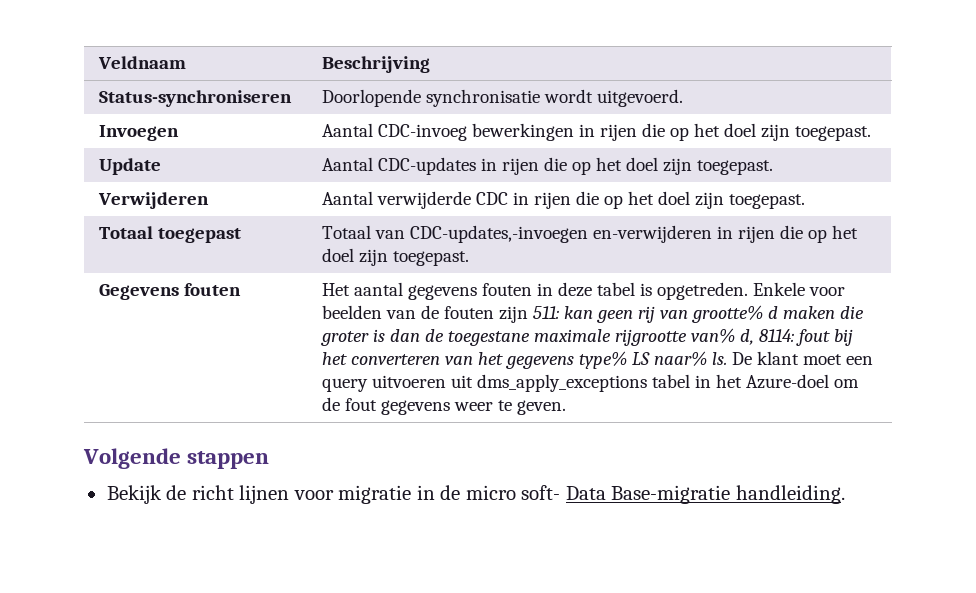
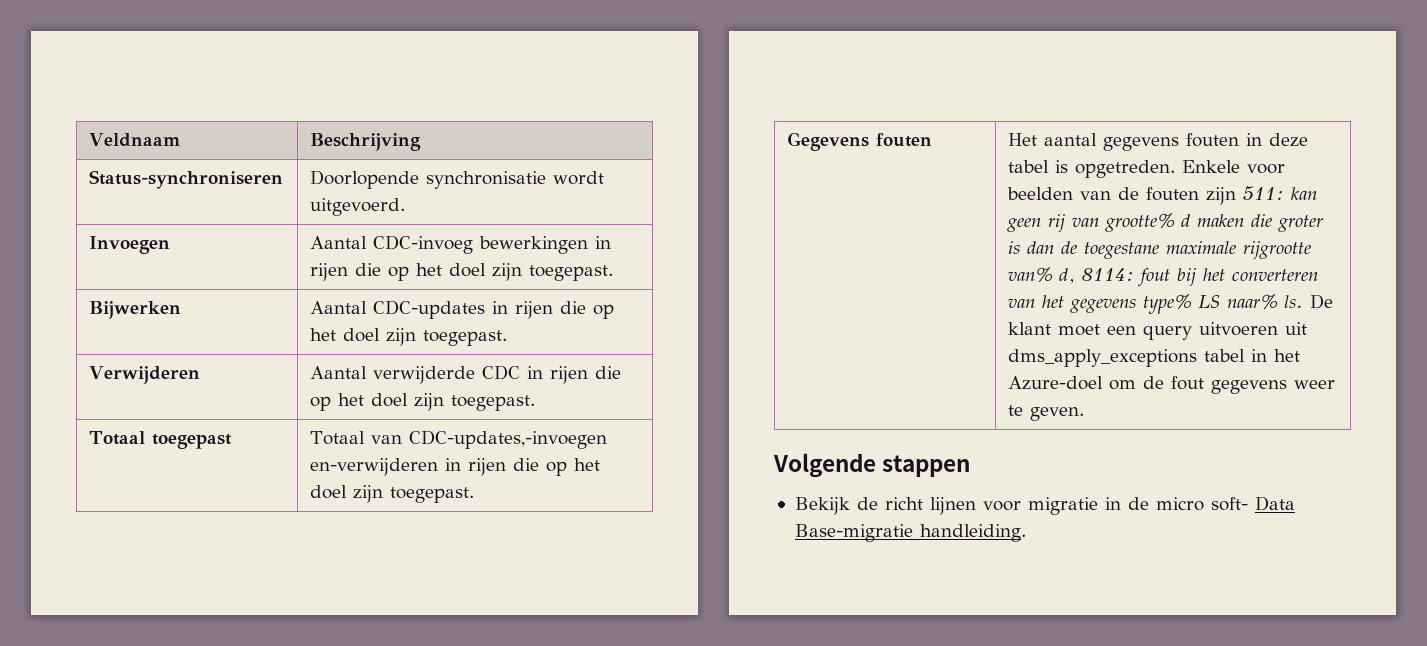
[99,158,162,175] Update -> [89,301,182,319] Bijwerken

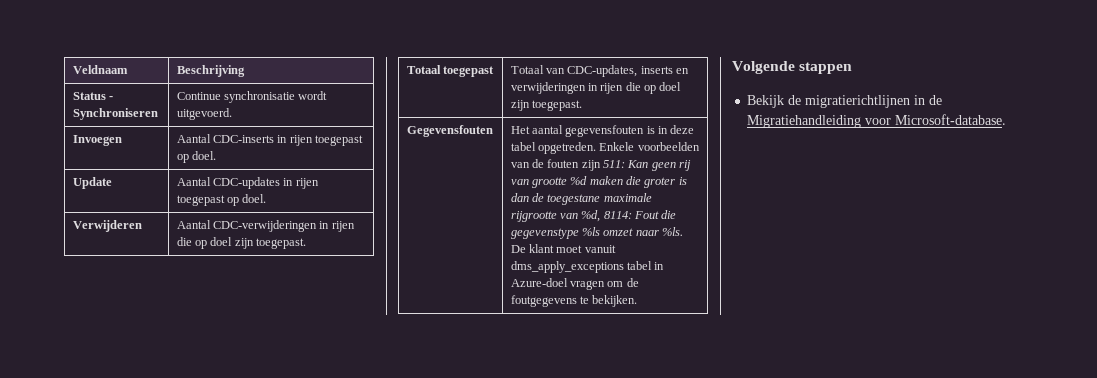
[89,170,284,189] [310,170,420,189] Status-synchroniseren | Doorlopende -> [72,92,113,100] [72,108,158,120] [176,92,221,100] Status - Synchroniseren | Continue
[373,235,612,254] [310,263,614,281] [89,301,182,319] [310,300,615,319] [310,328,508,346] CDC-invoeg bewerkingen in rijen die op het doel zijn toegepast. // Bijwerken | Aantal CDC-updates in rijen die op het doel zijn toegepast. -> [212,135,364,146] [176,151,216,163] [72,177,112,189] [176,177,319,189] [176,194,267,206] CDC-inserts in rijen toegepast op doel. // Update | Aantal CDC-updates in rijen toegepast op doel.
[373,365,622,384] [310,393,365,411] verwijderde CDC in rijen die op het -> [212,220,355,232] [176,237,207,249] CDC-verwijderingen in rijen die op
[409,430,608,449] [310,458,601,476] [310,485,475,503] [787,132,933,151] CDC-updates,-invoegen en-verwijderen in rijen die op het doel zijn toegepast. // Gegevens fouten -> [567,65,690,77] [510,82,682,94] [510,100,582,111] [406,125,493,137] CDC-updates, inserts en verwijderingen in rijen die op doel zijn toegepast. // Gegevensfouten
[1103,133,1240,151] gegevens fouten -> [565,125,655,137] gegevensfouten is
[1055,160,1069,173] is -> (536, 146) none
[1247,164,1286,174] [1007,187,1074,200] voor beelden -> [637,142,700,151] voorbeelden
[1291,187,1318,200] kan -> [627,160,649,168] Kan
[1105,213,1191,232] grootte% d -> [531,176,588,188] grootte %d
[1008,267,1319,287] [1008,294,1334,314] [1008,322,1308,340] [1008,349,1301,367] [1008,376,1336,394] [1008,405,1085,421] [773,453,971,478] [794,496,1295,515] [794,524,1026,542] van% d, 8114: fout bij het converteren van het gegevens type% LS naar% ls. De klant moet een query uitvoeren uit dms_apply_exceptions tabel in het Azure-doel om de fout gegevens weer te geven. // Volgende stappen // Bekijk de richt lijnen voor migratie in de micro soft- Data Base-migratie handleiding. -> [559,210,677,222] [510,227,684,239] [510,244,616,253] [510,261,665,273] [510,278,639,290] [510,295,638,307] [732,61,853,74] [747,95,943,108] [747,114,1007,128] van %d, 8114: Fout die gegevenstype %ls omzet naar %ls. De klant moet vanuit dms_apply_exceptions tabel in Azure-doel vragen om de foutgegevens te bekijken. // Volgende stappen // Bekijk de migratierichtlijnen in de Migratiehandleiding voor Microsoft-database.

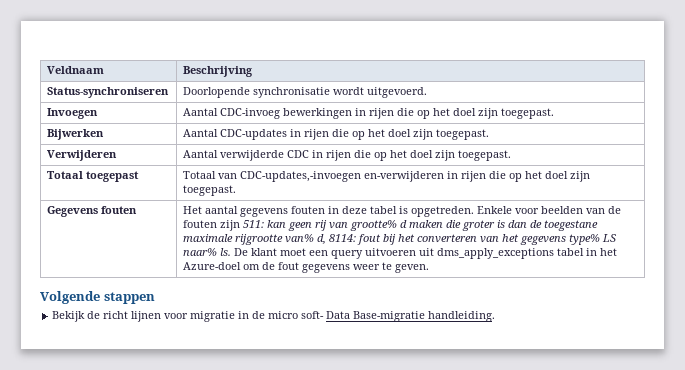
[72,92,113,100] [72,108,158,120] [176,92,221,100] Status - Synchroniseren | Continue -> [47,87,170,98] [183,87,251,98] Status-synchroniseren | Doorlopende
[212,135,364,146] [176,151,216,163] [72,177,112,189] [176,177,319,189] [176,194,267,206] CDC-inserts in rijen toegepast op doel. // Update | Aantal CDC-updates in rijen toegepast op doel. -> [220,108,555,119] [47,129,105,140] [183,129,490,140] CDC-invoeg bewerkingen in rijen die op het doel zijn toegepast. // Bijwerken | Aantal CDC-updates in rijen die op het doel zijn toegepast.
[212,220,355,232] [176,237,207,249] CDC-verwijderingen in rijen die op -> [220,150,408,161] verwijderde CDC in rijen die op het
[567,65,690,77] [510,82,682,94] [510,100,582,111] [406,125,493,137] CDC-updates, inserts en verwijderingen in rijen die op doel zijn toegepast. // Gegevensfouten -> [240,171,591,182] [183,185,237,196] [47,206,138,217] CDC-updates,-invoegen en-verwijderen in rijen die op het doel zijn toegepast. // Gegevens fouten
[565,125,655,137] gegevensfouten is -> [240,206,326,217] gegevens fouten
(536, 146) none -> [399,206,409,214] is
[637,142,700,151] voorbeelden -> [515,206,584,214] voor beelden
[627,160,649,168] Kan -> [267,220,287,228] kan
[531,176,588,188] grootte %d -> [350,220,408,231] grootte% d
[559,210,677,222] [510,227,684,239] [510,244,616,253] [510,261,665,273] [510,278,639,290] [510,295,638,307] [732,61,853,74] [747,95,943,108] [747,114,1007,128] van %d, 8114: Fout die gegevenstype %ls omzet naar %ls. De klant moet vanuit dms_apply_exceptions tabel in Azure-doel vragen om de foutgegevens te bekijken. // Volgende stappen // Bekijk de migratierichtlijnen in de Migratiehandleiding voor Microsoft-database. -> [285,234,618,245] [183,248,618,259] [183,262,430,273] [40,291,155,304] [52,311,496,322] van% d, 8114: fout bij het converteren van het gegevens type% LS naar% ls. De klant moet een query uitvoeren uit dms_apply_exceptions tabel in het Azure-doel om de fout gegevens weer te geven. // Volgende stappen // Bekijk de richt lijnen voor migratie in de micro soft- Data Base-migratie handleiding.

